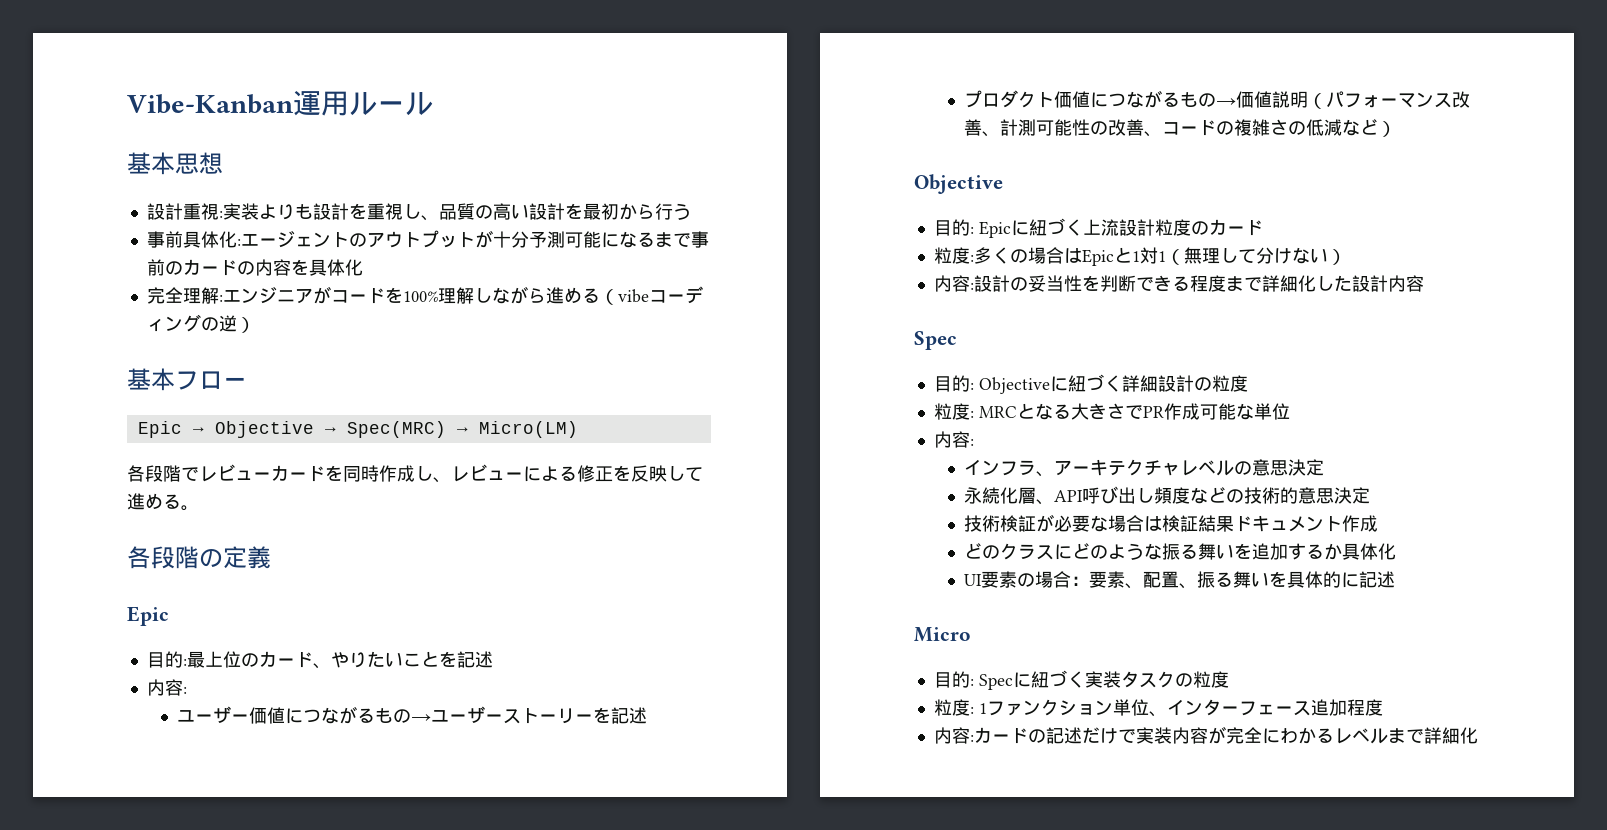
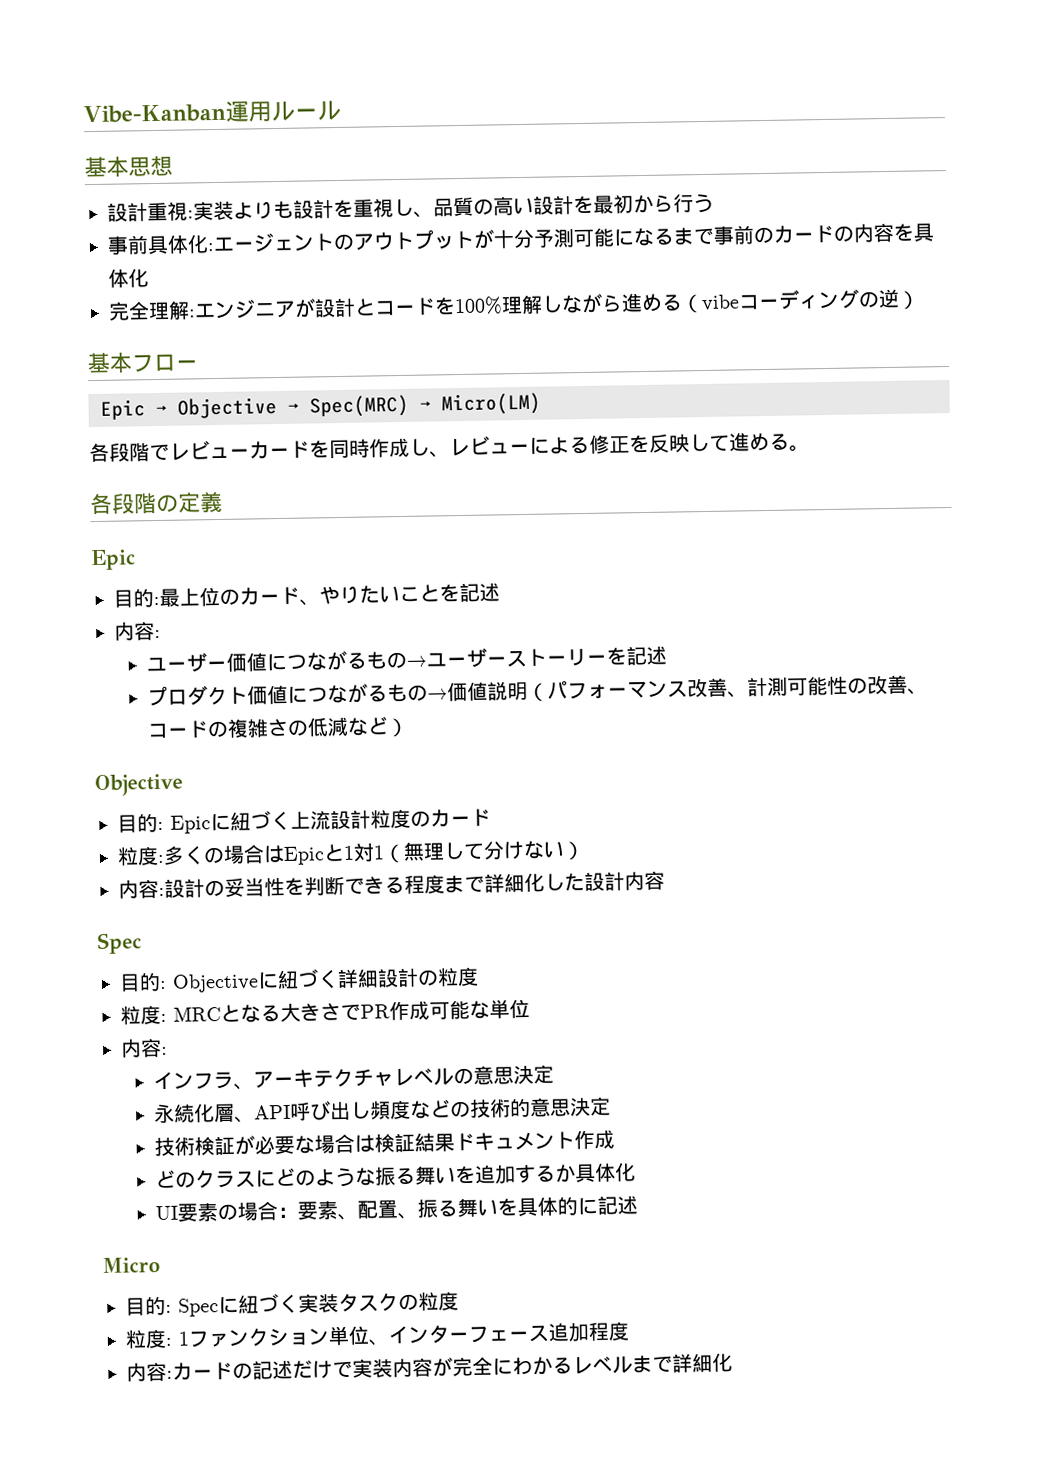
(331, 295) none -> [314,297,376,318] 設計と

